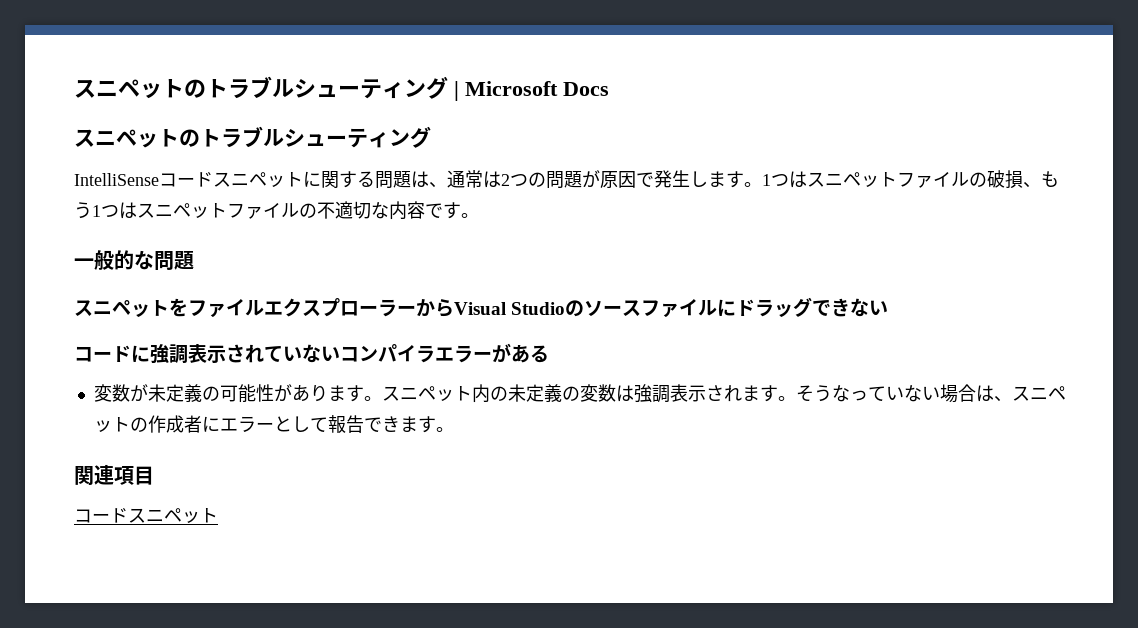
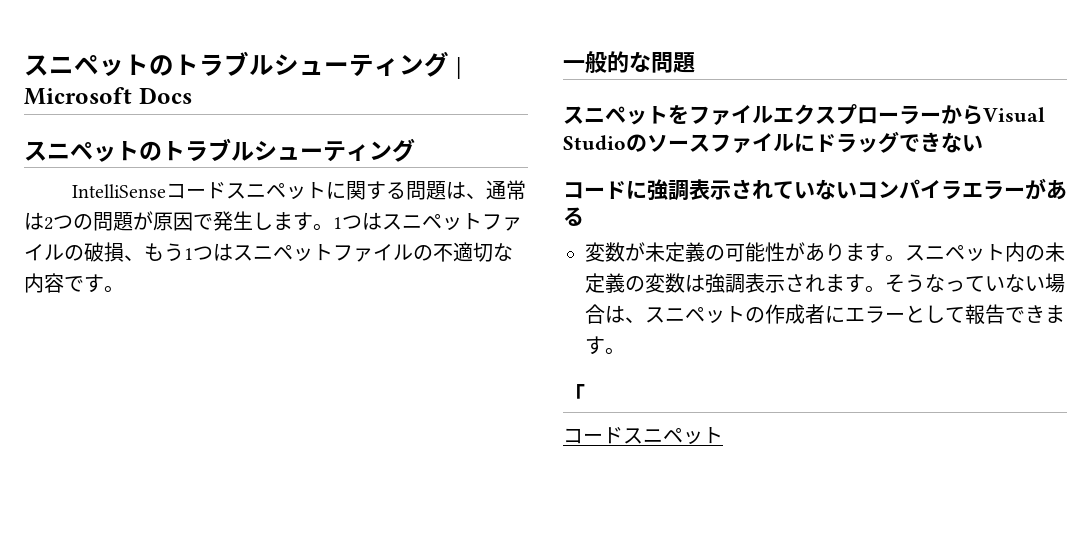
[74,464,154,485] 関連項目 -> [563,384,585,403] 「

